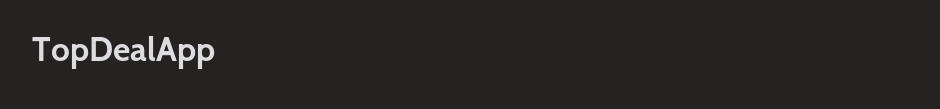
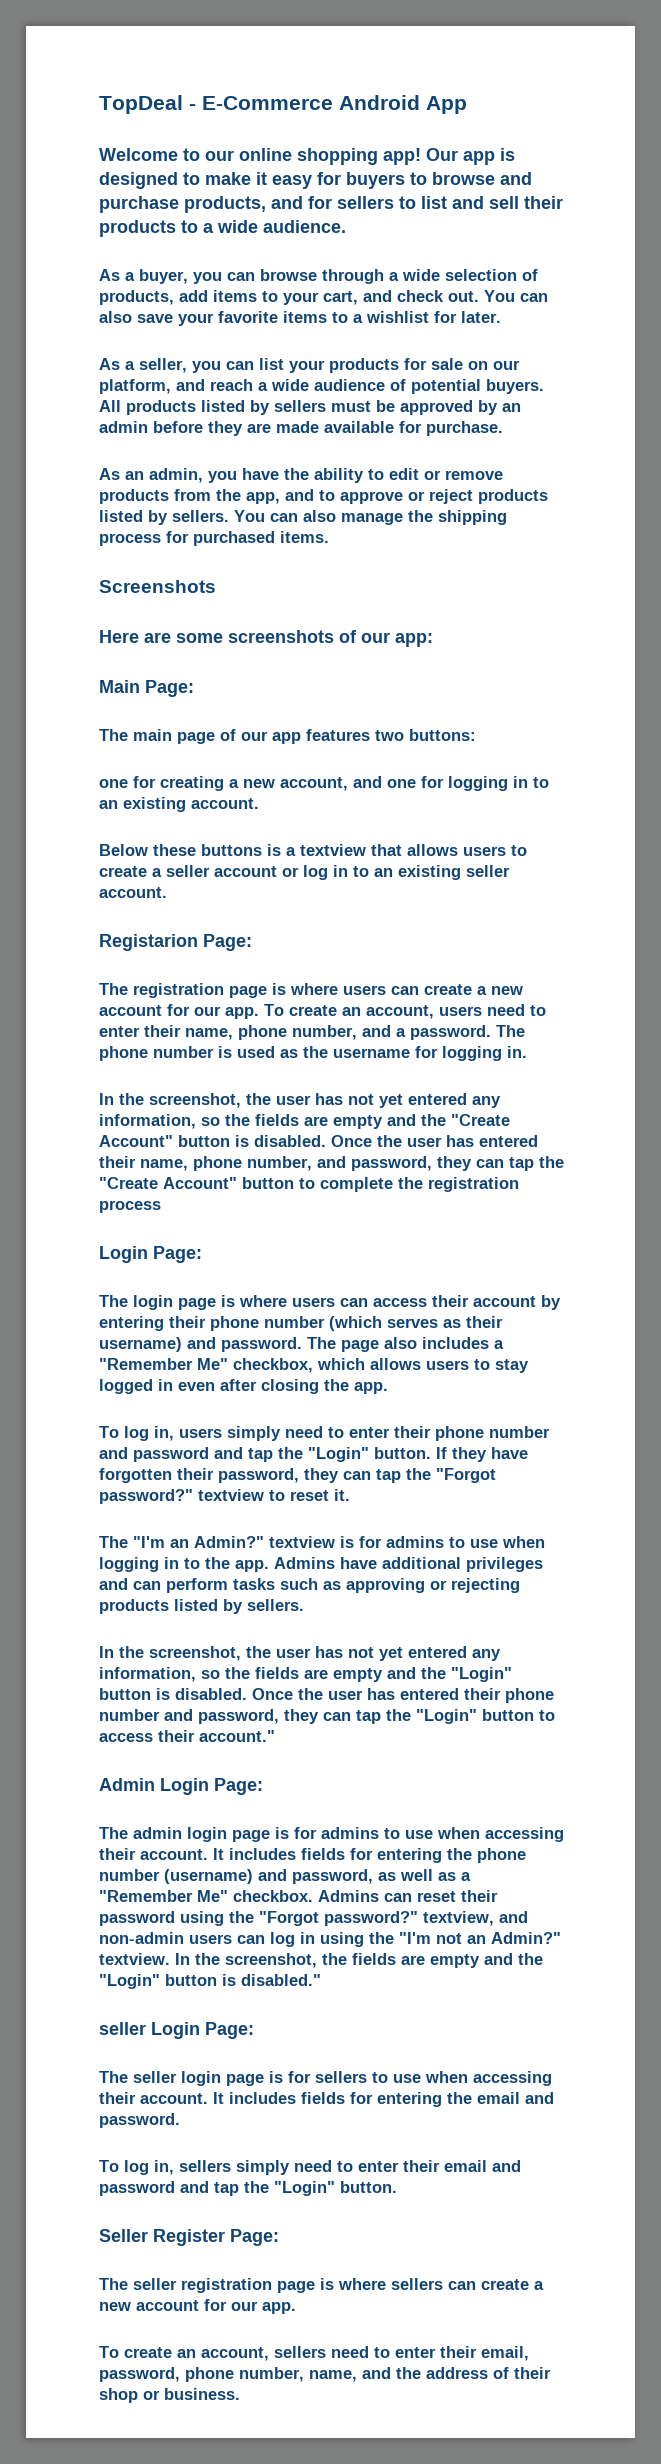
[32,36,215,69] TopDealApp -> [99,95,467,114] [99,148,515,165] [99,172,532,189] [99,196,563,213] [99,220,346,237] [99,269,538,284] [99,290,548,305] [99,311,501,326] [99,358,520,373] [99,379,544,394] [99,400,521,415] [99,421,503,436] [99,468,503,483] [99,489,548,504] [99,510,507,525] [99,531,329,546] [99,580,216,593] [99,630,433,647] [99,680,194,697] [99,729,476,744] [99,776,549,791] [99,797,259,812] [99,844,527,856] [99,865,510,880] [99,887,167,898] [99,934,252,951] [99,983,523,998] [99,1004,546,1019] [99,1025,525,1040] [99,1046,527,1061] [99,1093,501,1108] [99,1114,510,1129] [99,1135,538,1147] [99,1156,564,1171] [99,1177,519,1192] [99,1200,161,1213] [99,1246,202,1263] [99,1295,561,1310] [99,1316,503,1331] [99,1337,504,1352] [99,1358,529,1373] [99,1379,388,1394] [99,1426,550,1441] [99,1447,528,1462] [99,1468,496,1483] [99,1489,350,1504] [99,1536,545,1548] [99,1557,543,1572] [99,1578,520,1593] [99,1599,304,1614] [99,1646,501,1661] [99,1667,512,1682] [99,1688,554,1703] [99,1709,555,1724] [99,1730,275,1742] [99,1778,263,1795] [99,1827,564,1842] [99,1848,526,1863] [99,1869,471,1884] [99,1890,498,1902] [99,1911,528,1926] [99,1932,561,1947] [99,1953,543,1968] [99,1974,321,1989] [99,2022,254,2039] [99,2071,552,2086] [99,2092,554,2107] [99,2113,180,2128] [99,2160,521,2175] [99,2181,397,2196] [99,2229,279,2246] [99,2278,544,2293] [99,2299,296,2314] [99,2346,529,2361] [99,2367,551,2382] [99,2388,240,2403] TopDeal - E-Commerce Android App // Welcome to our online shopping app! Our app is designed to make it easy for buyers to browse and purchase products, and for sellers to list and sell their products to a wide audience. // As a buyer, you can browse through a wide selection of products, add items to your cart, and check out. You can also save your favorite items to a wishlist for later. // As a seller, you can list your products for sale on our platform, and reach a wide audience of potential buyers. All products listed by sellers must be approved by an admin before they are made available for purchase. // As an admin, you have the ability to edit or remove products from the app, and to approve or reject products listed by sellers. You can also manage the shipping process for purchased items. // Screenshots // Here are some screenshots of our app: // Main Page: // The main page of our app features two buttons: // one for creating a new account, and one for logging in to an existing account. // Below these buttons is a textview that allows users to create a seller account or log in to an existing seller account. // Registarion Page: // The registration page is where users can create a new account for our app. To create an account, users need to enter their name, phone number, and a password. The phone number is used as the username for logging in. // In the screenshot, the user has not yet entered any information, so the fields are empty and the "Create Account" button is disabled. Once the user has entered their name, phone number, and password, they can tap the "Create Account" button to complete the registration process // Login Page: // The login page is where users can access their account by entering their phone number (which serves as their username) and password. The page also includes a "Remember Me" checkbox, which allows users to stay logged in even after closing the app. // To log in, users simply need to enter their phone number and password and tap the "Login" button. If they have forgotten their password, they can tap the "Forgot password?" textview to reset it. // The "I'm an Admin?" textview is for admins to use when logging in to the app. Admins have additional privileges and can perform tasks such as approving or rejecting products listed by sellers. // In the screenshot, the user has not yet entered any information, so the fields are empty and the "Login" button is disabled. Once the user has entered their phone number and password, they can tap the "Login" button to access their account." // Admin Login Page: // The admin login page is for admins to use when accessing their account. It includes fields for entering the phone number (username) and password, as well as a "Remember Me" checkbox. Admins can reset their password using the "Forgot password?" textview, and non-admin users can log in using the "I'm not an Admin?" textview. In the screenshot, the fields are empty and the "Login" button is disabled." // seller Login Page: // The seller login page is for sellers to use when accessing their account. It includes fields for entering the email and password. // To log in, sellers simply need to enter their email and password and tap the "Login" button. // Seller Register Page: // The seller registration page is where sellers can create a new account for our app. // To create an account, sellers need to enter their email, password, phone number, name, and the address of their shop or business.

